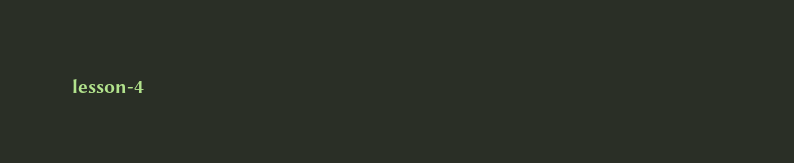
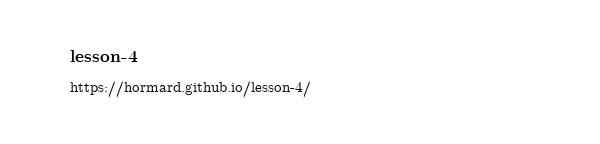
(144, 86) none -> [70,80,311,98] // https://hormard.github.io/lesson-4/

